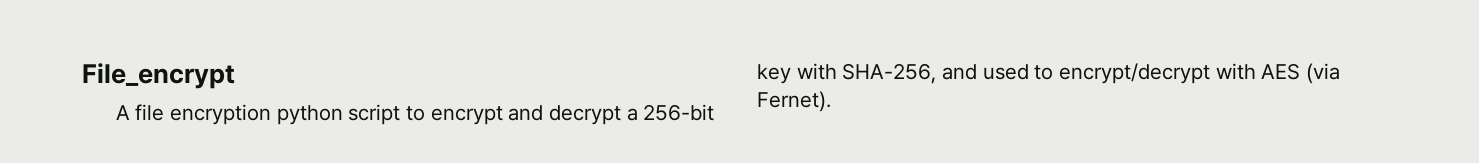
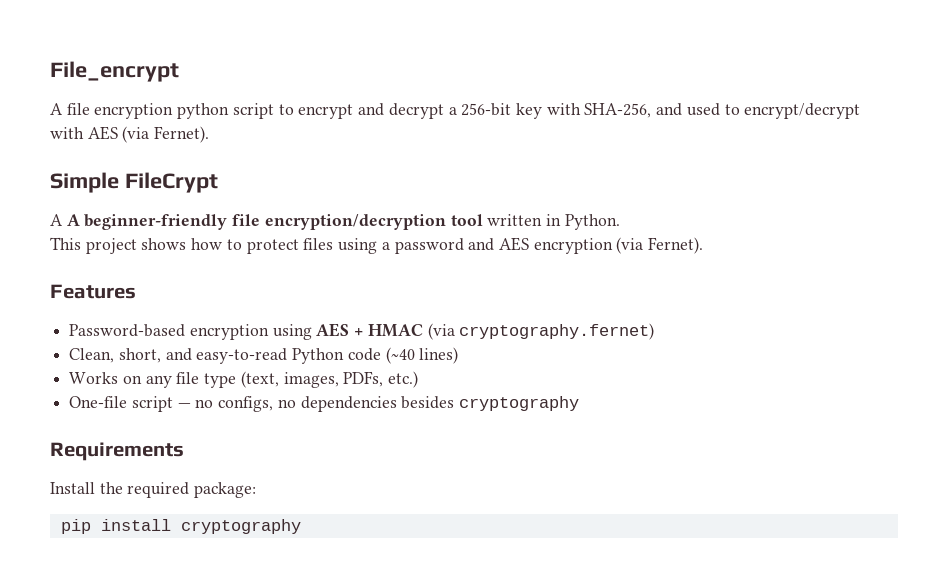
(831, 101) none -> [50,172,218,193] [50,214,620,230] [50,237,704,254] [50,284,136,299] [69,323,655,340] [69,347,459,364] [69,371,419,388] [69,396,580,412] [50,442,184,461] [50,482,257,498] [60,519,301,534] // Simple FileCrypt // A A beginner-friendly file encryption/decryption tool written in Python. // This project shows how to protect files using a password and AES encryption (via Fernet). // Features // Password-based encryption using AES + HMAC (via cryptography.fernet) // Clean, short, and easy-to-read Python code (~40 lines) // Works on any file type (text, images, PDFs, etc.) // One-file script — no configs, no dependencies besides cryptography // Requirements // Install the required package: // pip install cryptography

